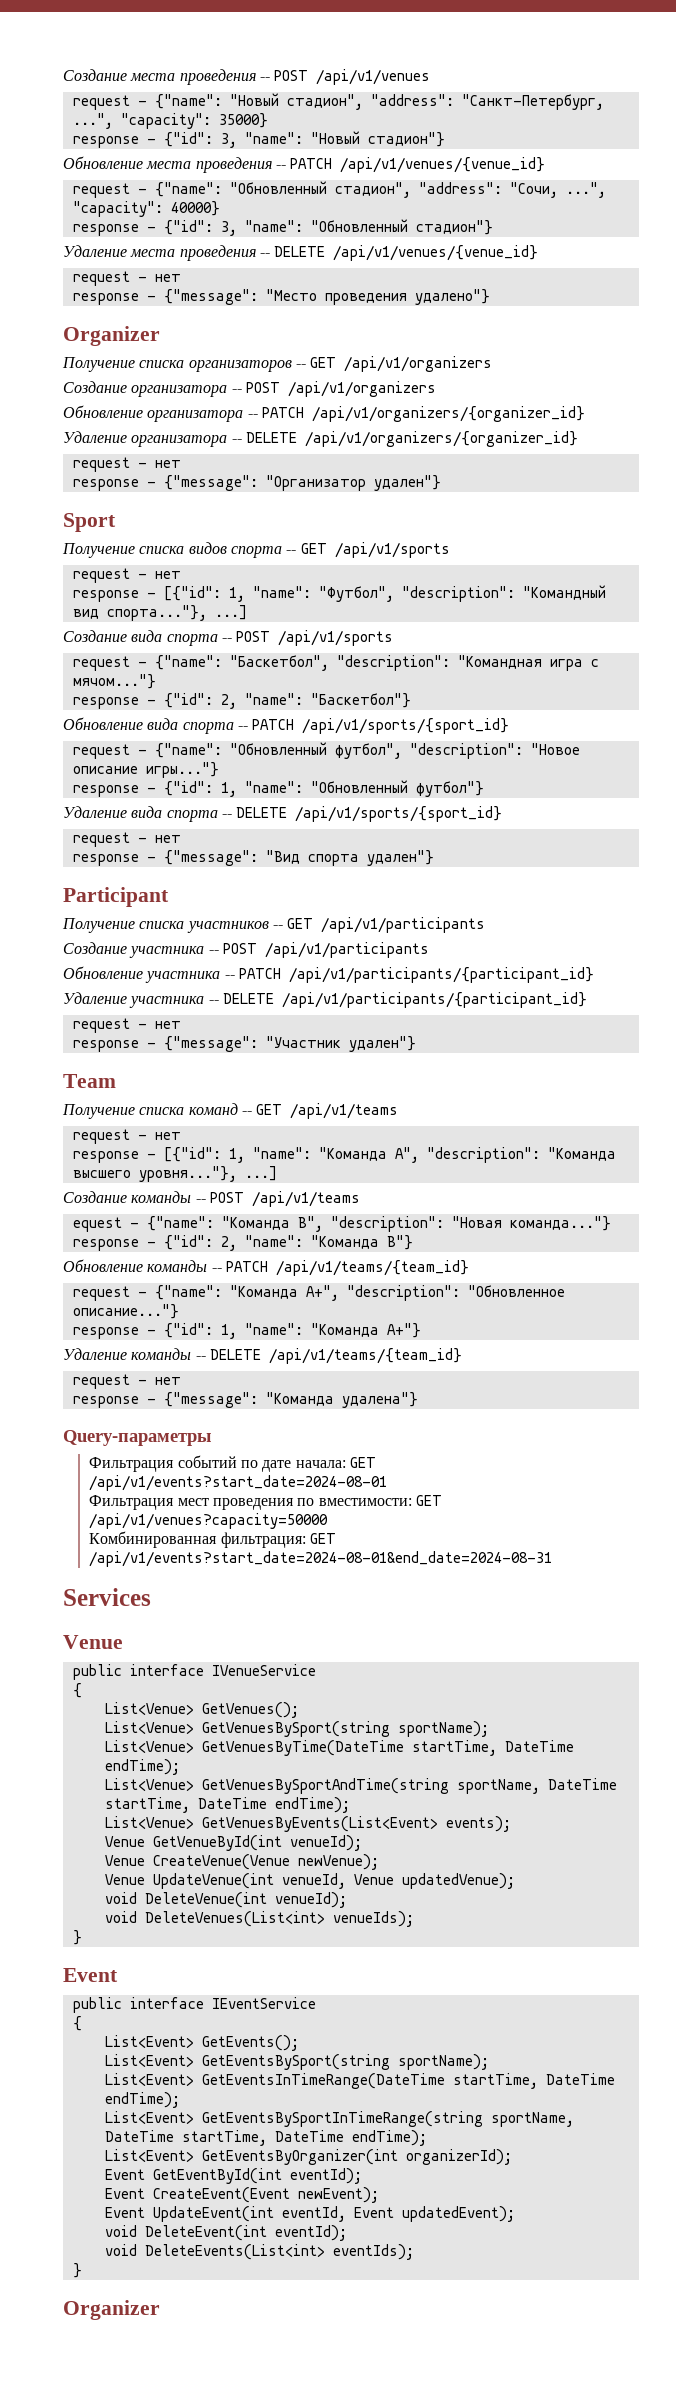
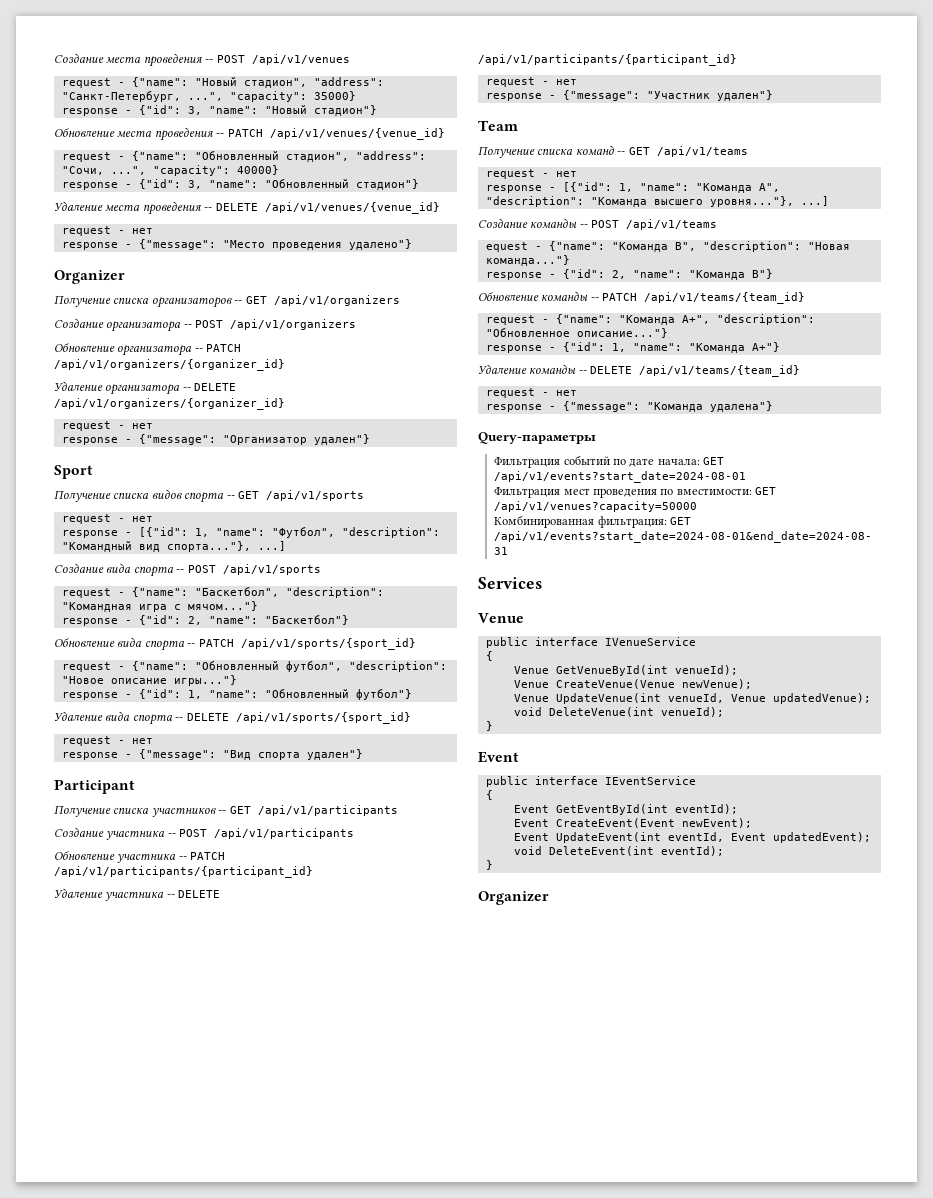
[104,1702,299,1718] [104,1721,489,1737] [104,1740,574,1756] [104,1759,180,1775] [104,1778,617,1794] [104,1797,350,1813] [104,1816,511,1832] // List<Venue> GetVenues(); // List<Venue> GetVenuesBySport(string sportName); // List<Venue> GetVenuesByTime(DateTime startTime, DateTime endTime); // List<Venue> GetVenuesBySportAndTime(string sportName, DateTime startTime, DateTime endTime); // List<Venue> GetVenuesByEvents(List<Event> events); -> (493, 656) none
[104,1911,414,1927] // void DeleteVenues(List<int> venueIds); -> (724, 712) none
[104,2035,299,2051] [104,2054,489,2070] [104,2073,615,2089] [104,2092,180,2108] [104,2111,574,2127] [104,2130,427,2146] [104,2149,512,2165] // List<Event> GetEvents(); // List<Event> GetEventsBySport(string sportName); // List<Event> GetEventsInTimeRange(DateTime startTime, DateTime endTime); // List<Event> GetEventsBySportInTimeRange(string sportName, DateTime startTime, DateTime endTime); // List<Event> GetEventsByOrganizer(int organizerId); -> (493, 795) none
[104,2244,414,2260] // void DeleteEvents(List<int> eventIds); -> (724, 851) none

